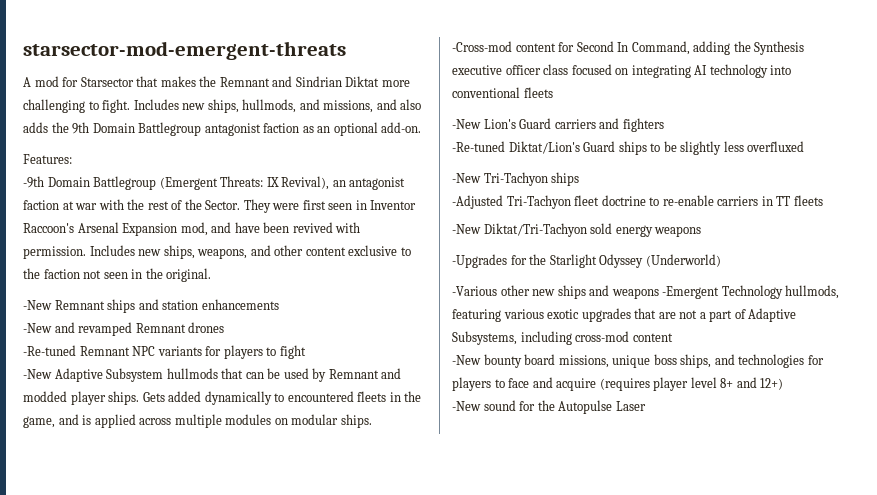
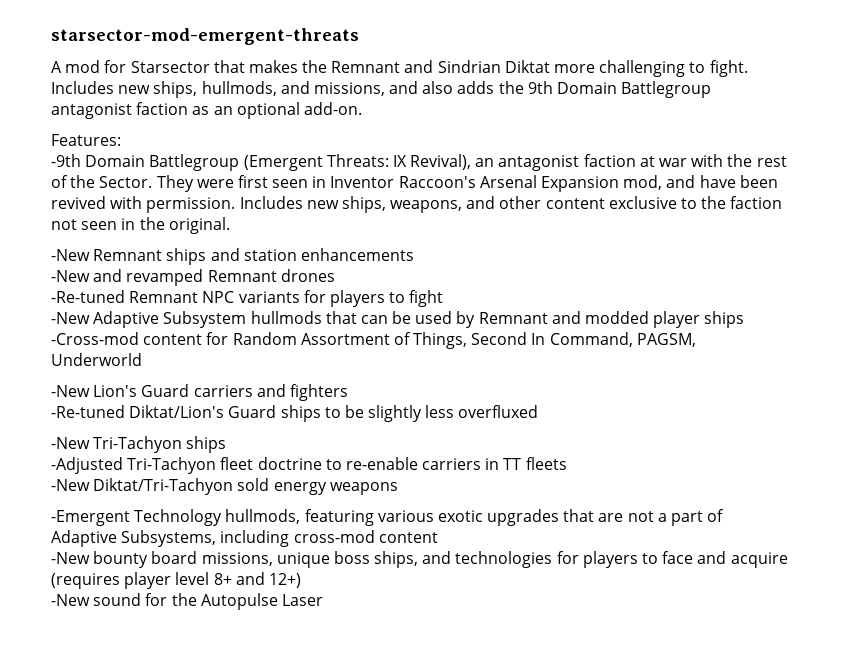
[108,391,422,405] [23,414,372,428] [452,41,805,55] [452,64,792,78] [452,87,553,98] ships. Gets added dynamically to encountered fleets in the game, and is applied across multiple modules on modular ships. -Cross-mod content for Second In Command, adding the Synthesis executive officer class focused on integrating AI technology into conventional fleets -> [704,311,745,328] [51,332,696,349] [51,353,142,366] ships -Cross-mod content for Random Assortment of Things, Second In Command, PAGSM, Underworld
[452,254,721,268] [452,285,659,299] -Upgrades for the Starlight Odyssey (Underworld) // -Various other new ships and weapons -> (398, 488) none

